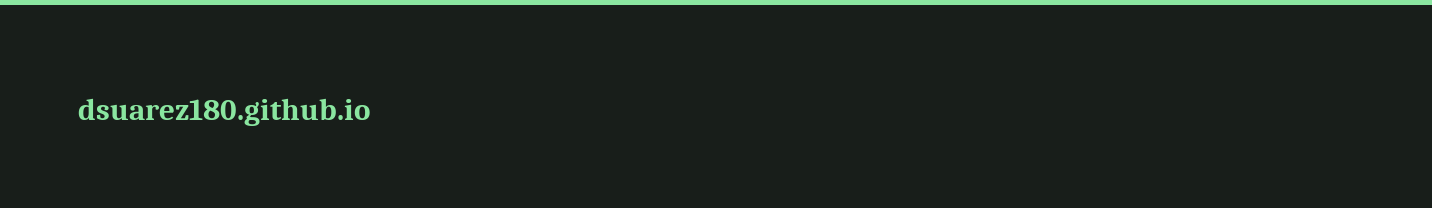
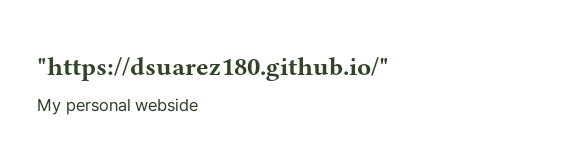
[78,98,370,126] dsuarez180.github.io -> [37,57,389,81] [37,98,199,115] "https://dsuarez180.github.io/" // My personal webside

